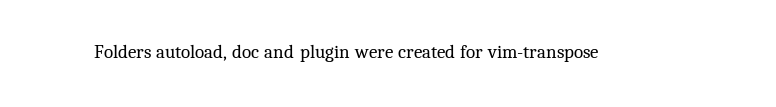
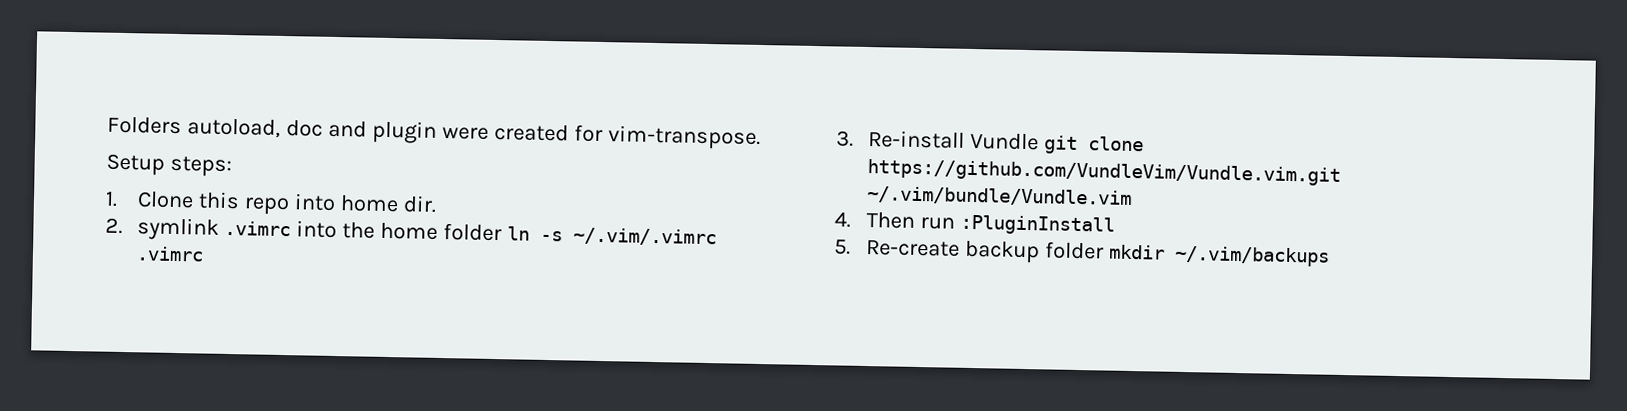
[487,45,599,62] vim-transpose -> [607,125,761,150] [106,153,232,178] [105,191,438,216] [105,217,718,247] [136,246,205,262] [836,130,1145,154] [867,159,1342,186] [867,186,1133,208] [834,211,1116,236] [834,239,1331,267] vim-transpose. // Setup steps: // 1. Clone this repo into home dir. // 2. symlink .vimrc into the home folder ln -s ~/.vim/.vimrc .vimrc // 3. Re-install Vundle git clone https://github.com/VundleVim/Vundle.vim.git ~/.vim/bundle/Vundle.vim // 4. Then run :PluginInstall // 5. Re-create backup folder mkdir ~/.vim/backups

